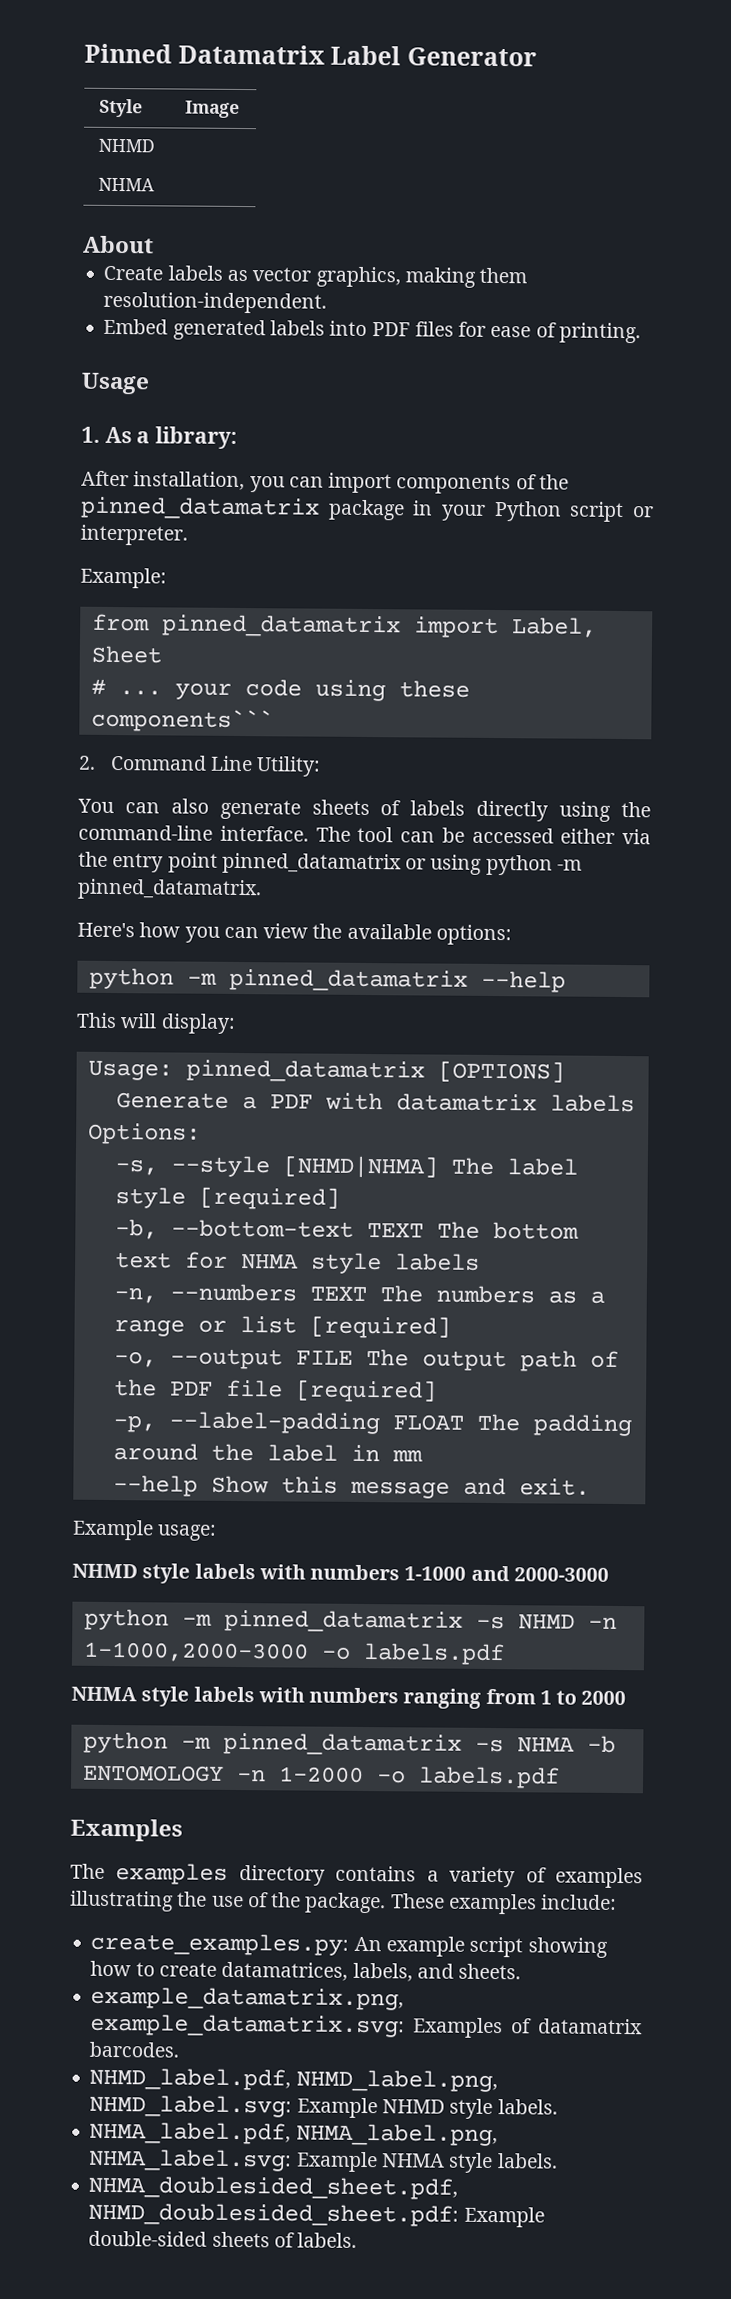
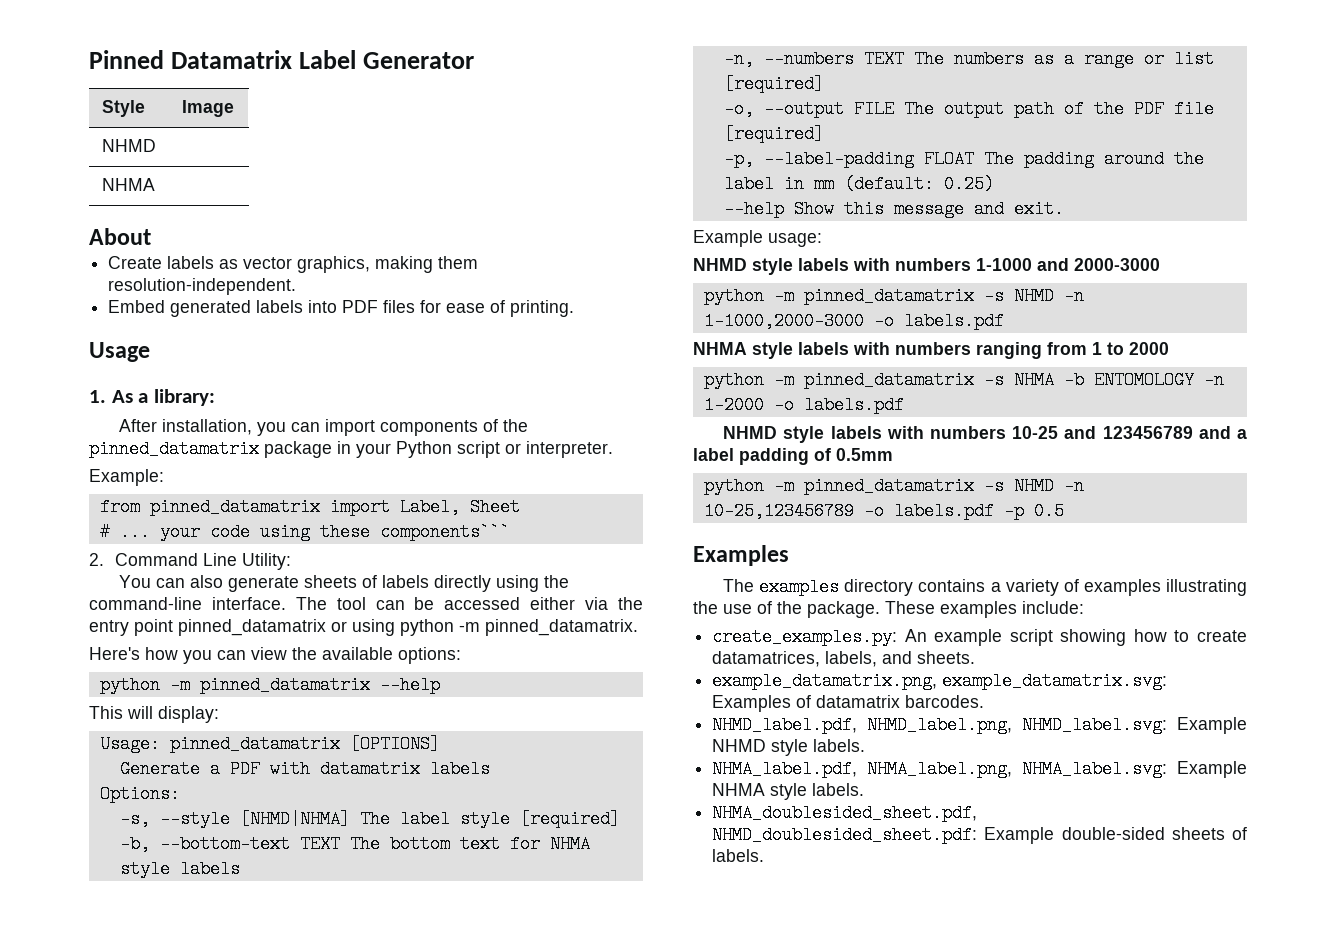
(423, 1455) none -> [843,175,994,193] (default: 0.25)
(560, 1777) none -> [723,426,1247,443] [693,448,893,465] [703,477,1084,495] [703,502,1064,520] // NHMD style labels with numbers 10-25 and 123456789 and a label padding of 0.5mm // python -m pinned_datamatrix -s NHMD -n 10-25,123456789 -o labels.pdf -p 0.5

